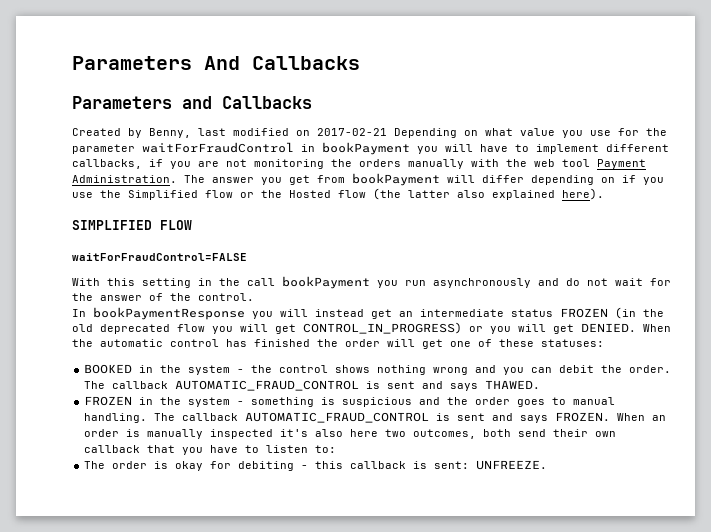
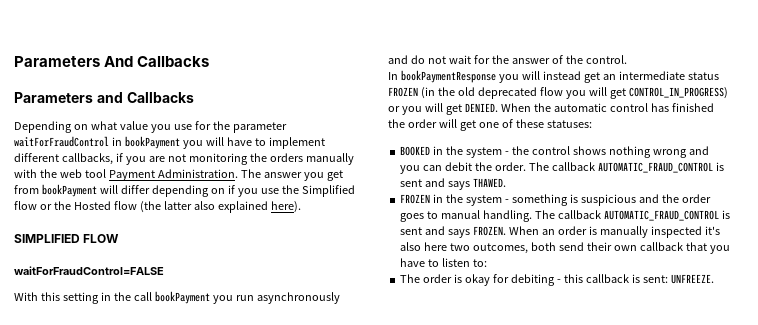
[72,128,387,138] Created by Benny, last modified on 2017-02-21 -> (194, 97) none

